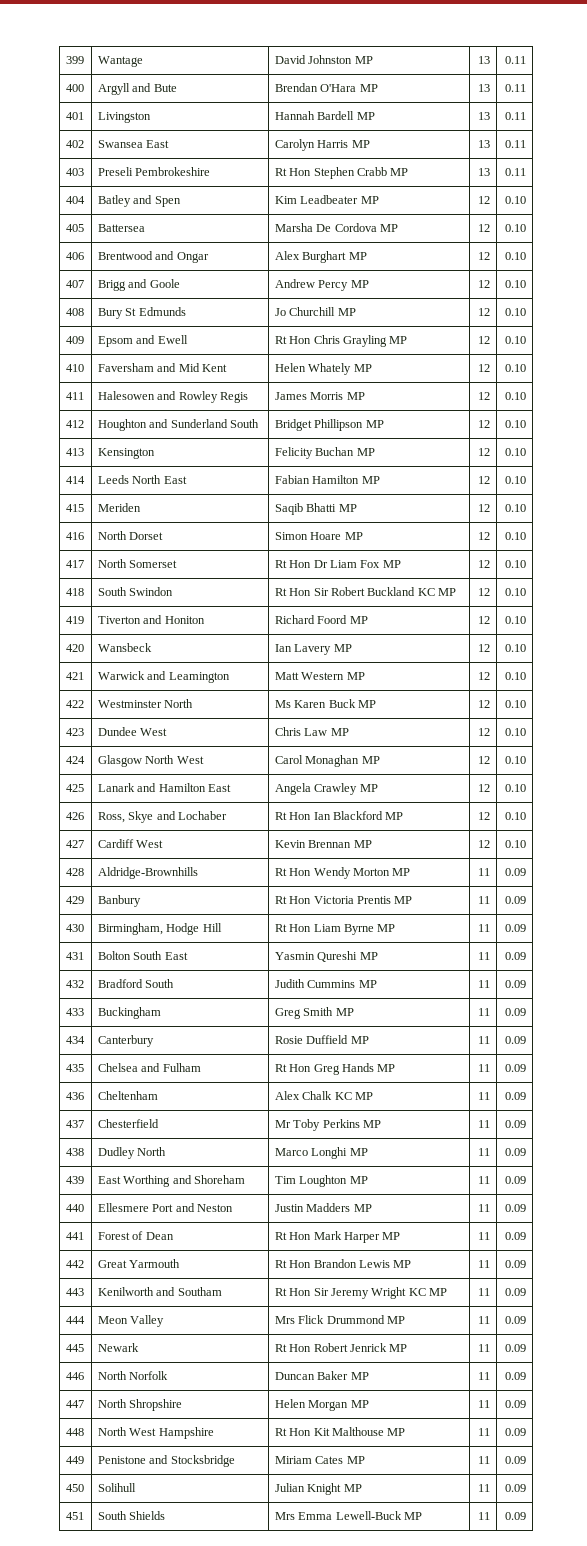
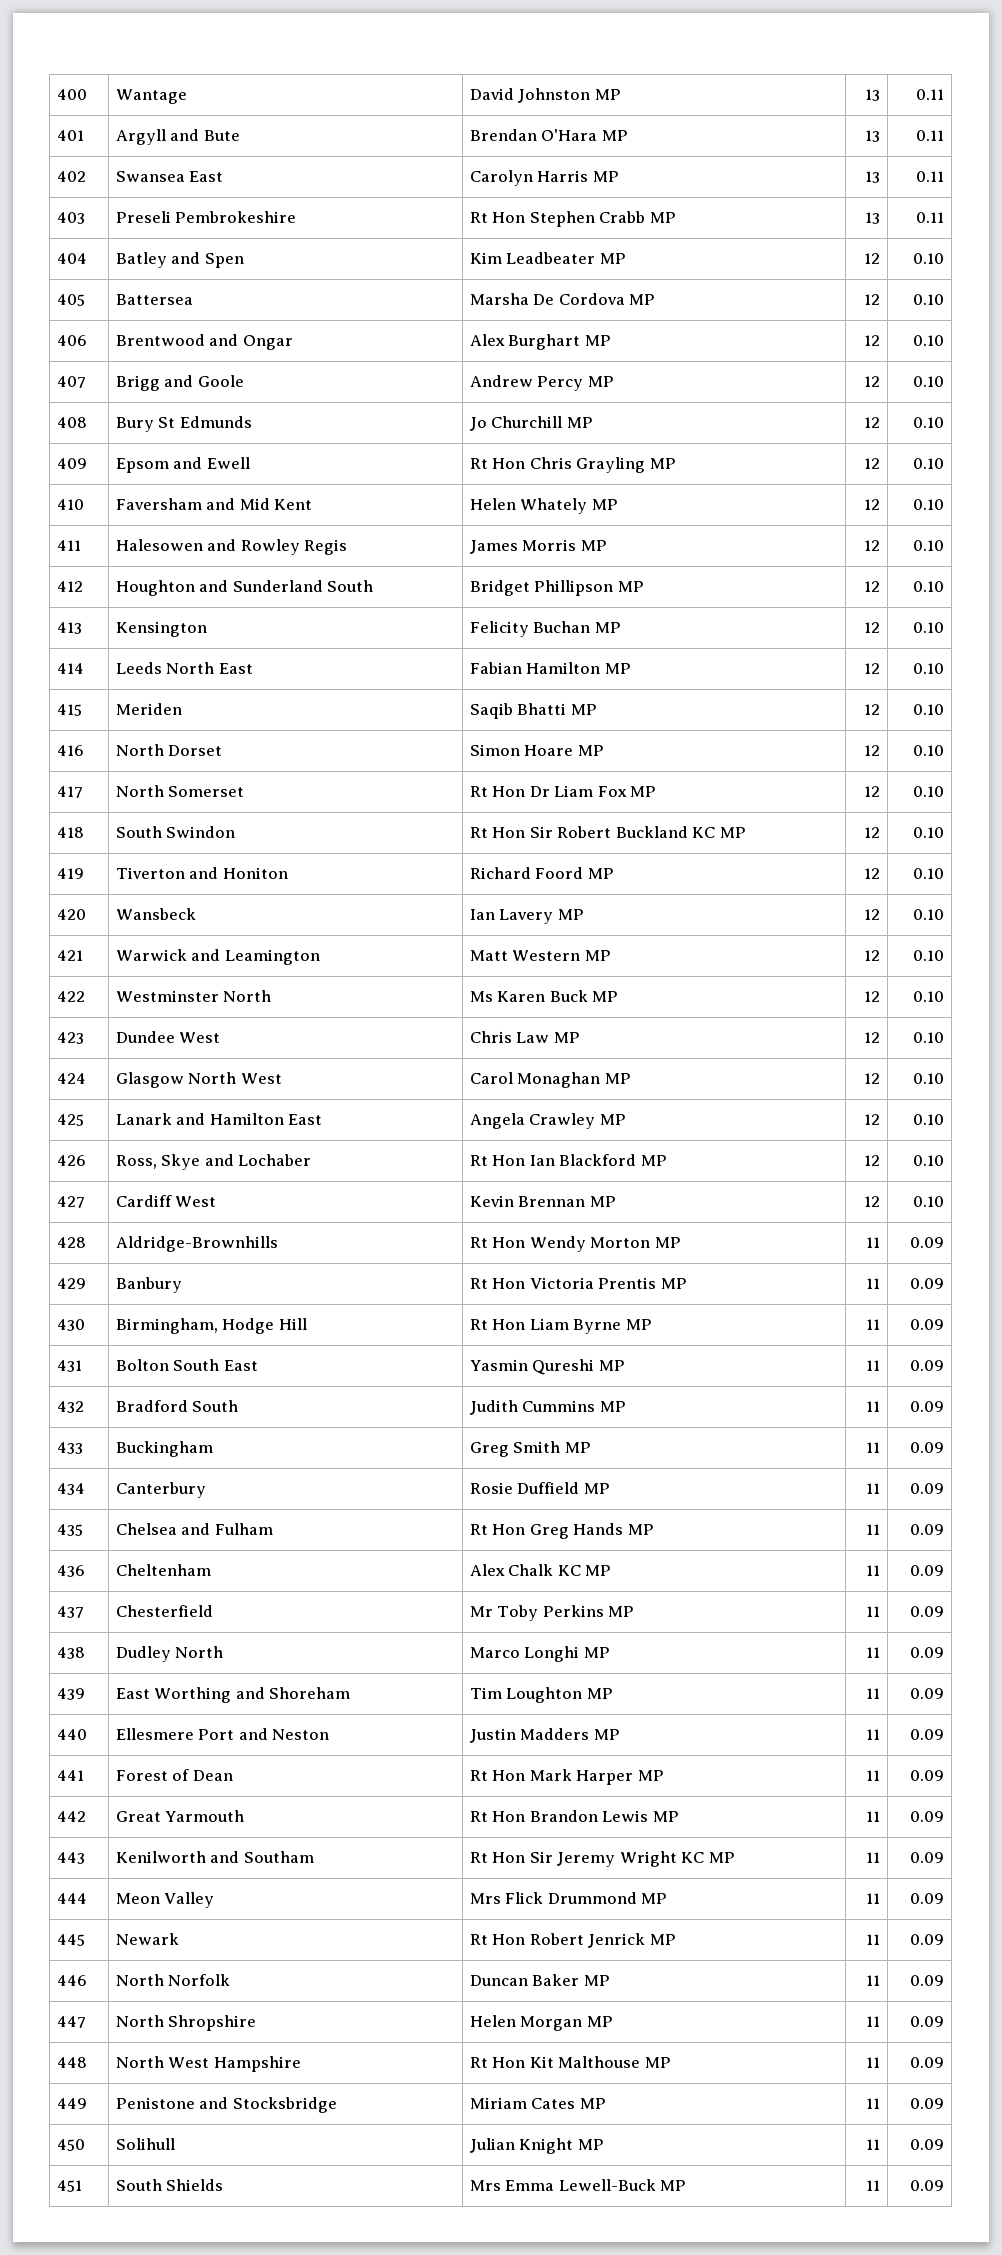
[65,56,84,64] 399 -> [56,89,87,100] 400
[65,84,84,92] 400 -> [56,130,84,141] 401
[65,112,84,120] [97,112,151,123] [274,111,375,120] [478,112,491,120] [505,112,527,120] // 401 | Livingston | Hannah Bardell MP | 13 | 0.11 -> (945, 135) none

